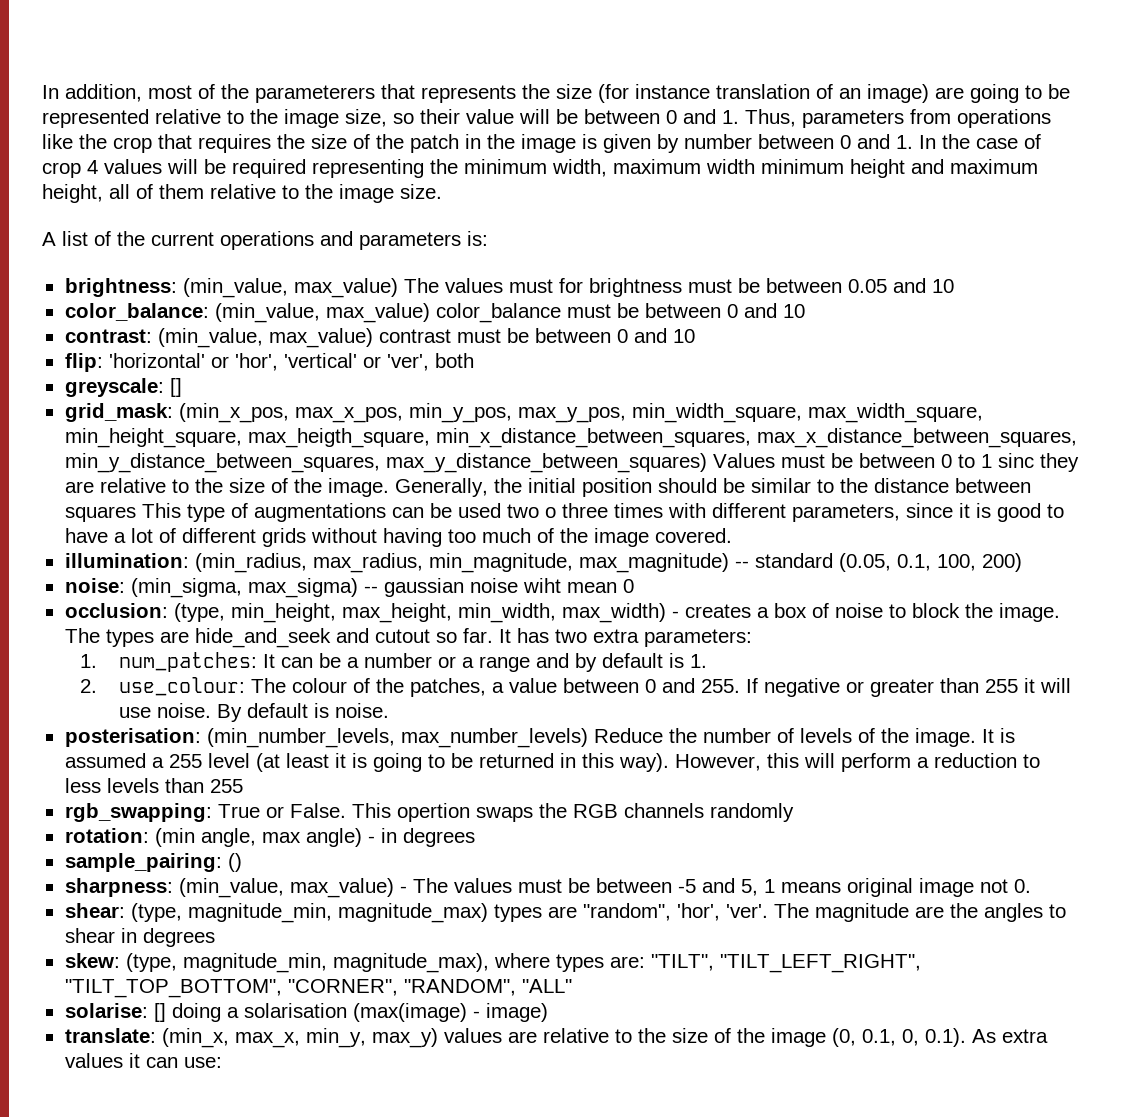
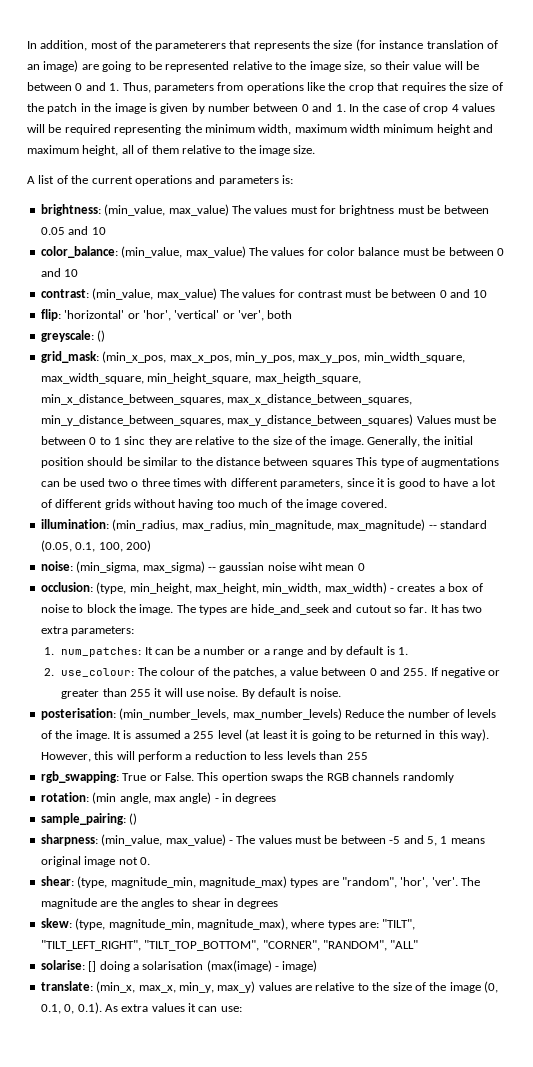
[435,303,561,323] color_balance -> [248,247,400,256] The values for color balance
(373, 338) none -> [219,289,295,298] The values for
[169,378,182,397] [] -> [97,330,106,342] ()

